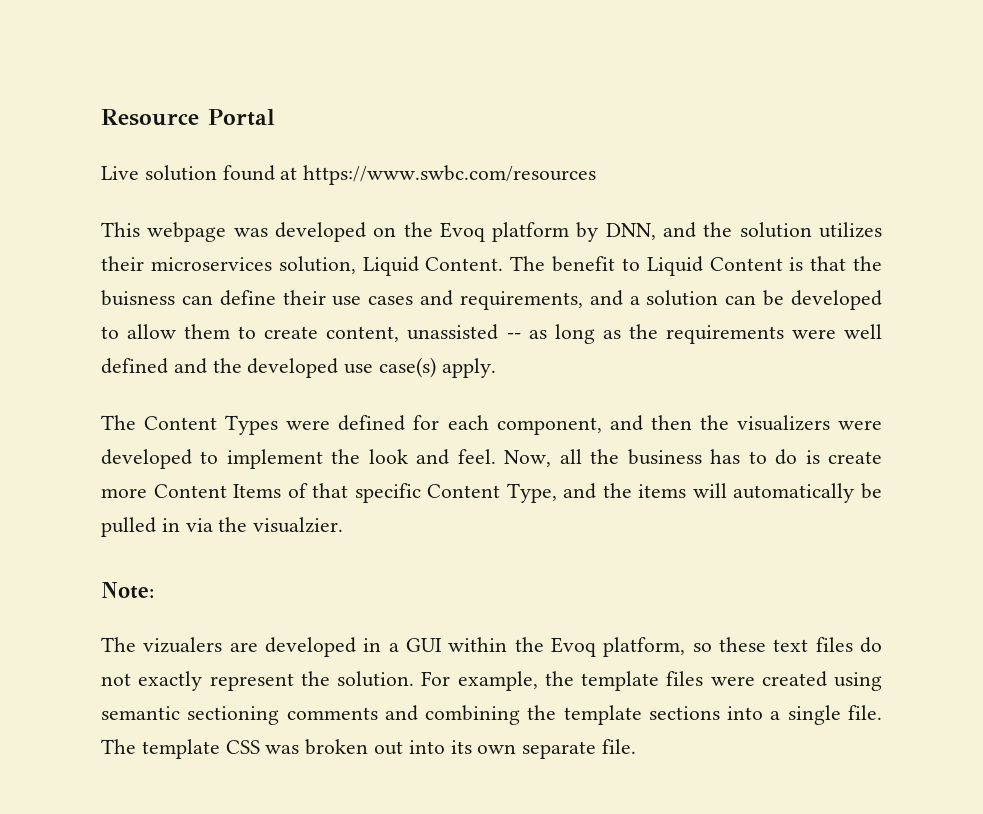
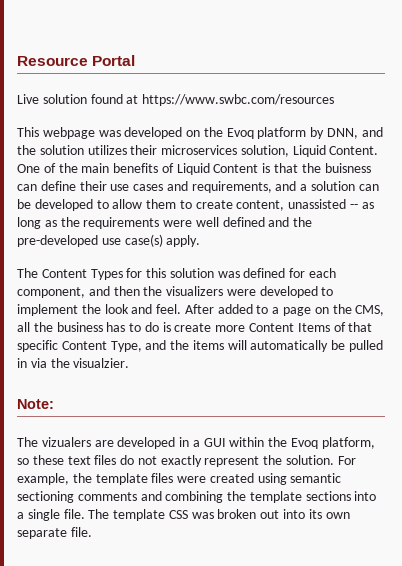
[510,256,640,272] The benefit to -> [17,163,174,173] One of the main benefits of
[247,358,339,378] developed -> [17,235,98,247] pre-developed
[286,420,331,430] were -> [126,268,240,278] for this solution was
[504,450,552,467] Now, -> [184,304,385,316] After added to a page on the CMS,

